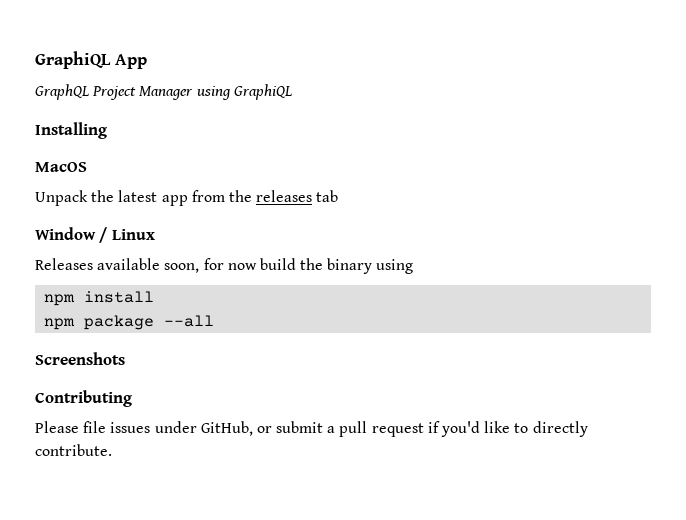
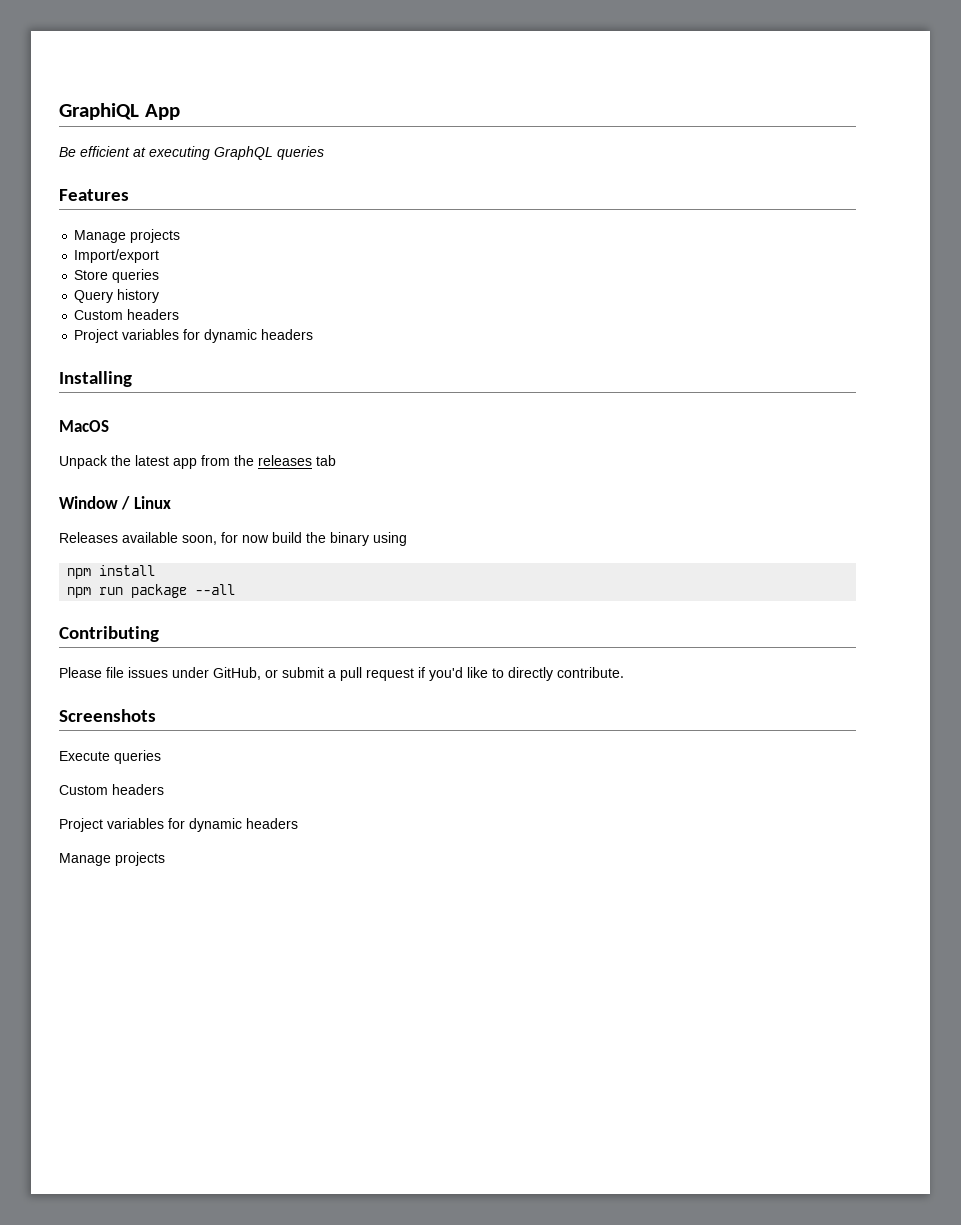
[35,84,292,100] GraphQL Project Manager using GraphiQL -> [59,146,324,160] [59,189,129,201] [74,229,181,243] [74,249,160,263] [74,269,160,283] [74,289,160,303] [74,309,180,320] [74,329,314,343] Be efficient at executing GraphQL queries // Features // Manage projects // Import/export // Store queries // Query history // Custom headers // Project variables for dynamic headers
(76, 324) none -> [99,587,124,595] run
[35,352,125,365] // Screenshots -> (236, 589) none
(112, 450) none -> [59,709,156,722] [59,750,161,764] [59,784,164,795] [59,818,298,832] [59,852,165,866] // Screenshots // Execute queries // Custom headers // Project variables for dynamic headers // Manage projects

